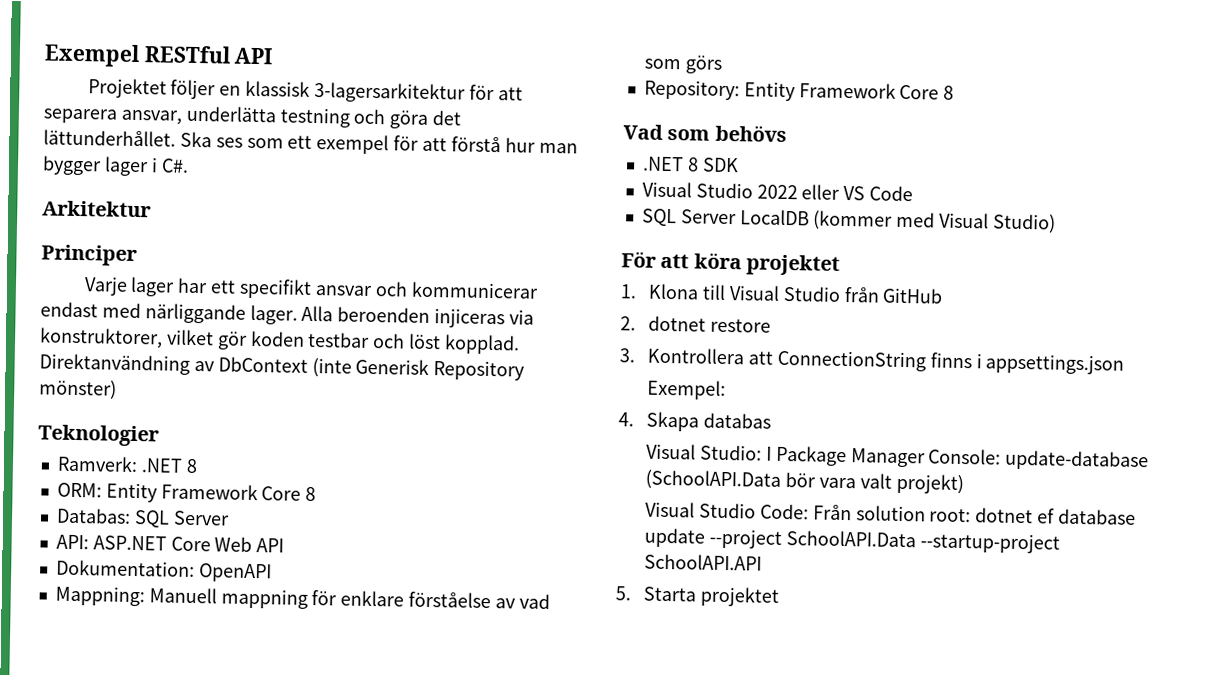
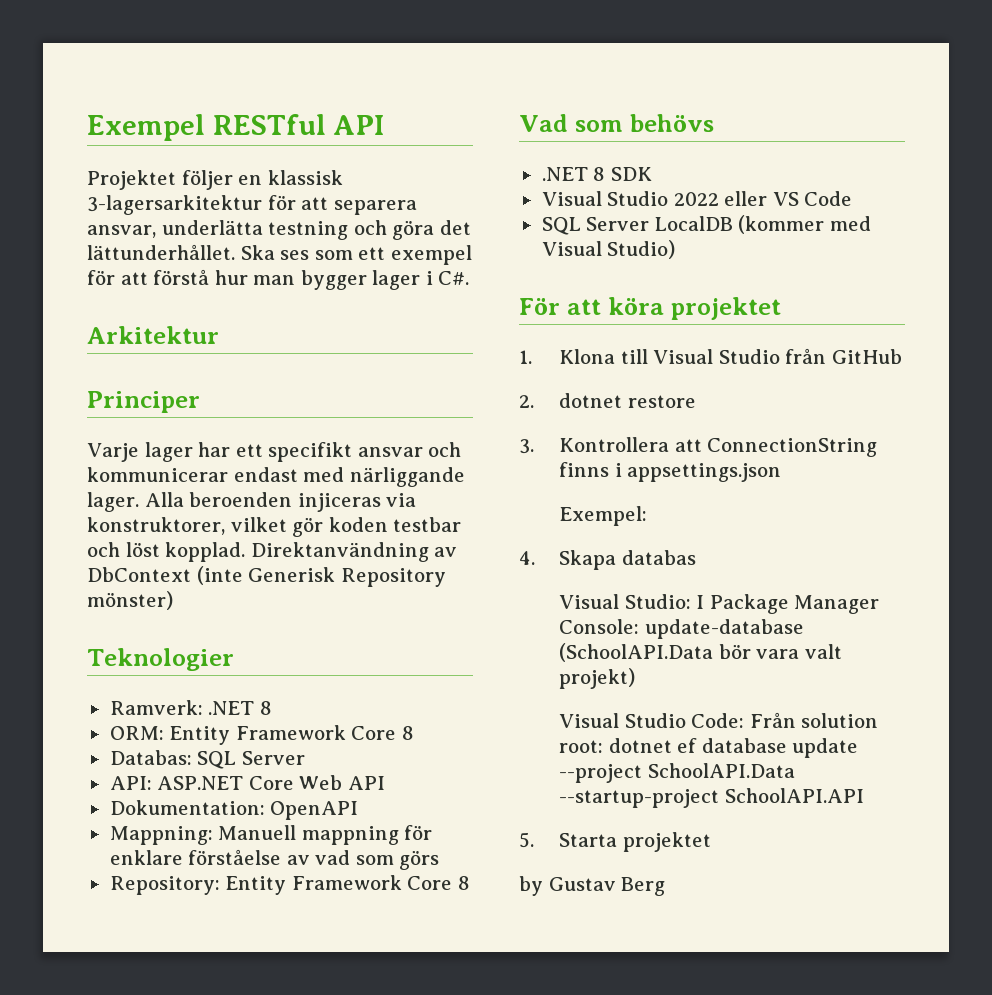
(779, 596) none -> [519,876,666,896] // by Gustav Berg

